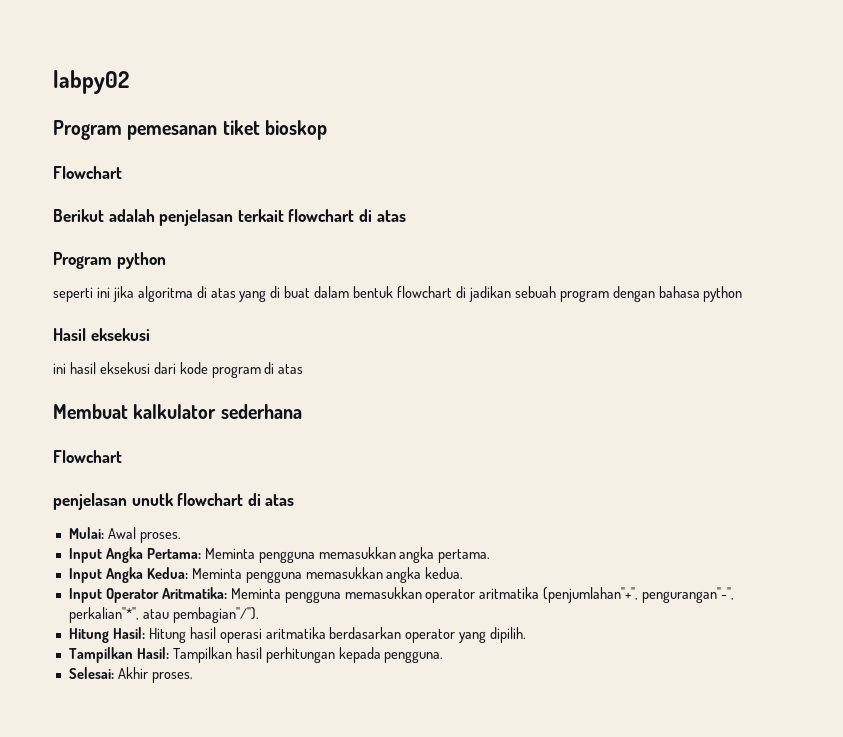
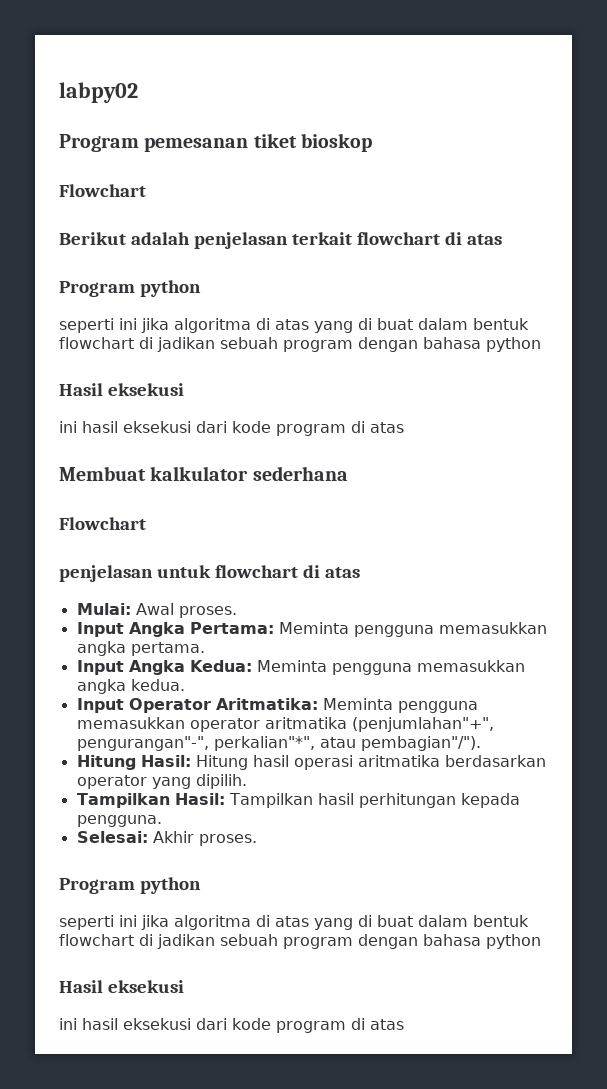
[131,493,174,506] unutk -> [156,565,211,578] untuk
(193, 677) none -> [59,877,201,894] [59,915,529,930] [59,934,541,949] [59,980,184,993] [59,1018,404,1033] // Program python // seperti ini jika algoritma di atas yang di buat dalam bentuk flowchart di jadikan sebuah program dengan bahasa python // Hasil eksekusi // ini hasil eksekusi dari kode program di atas

